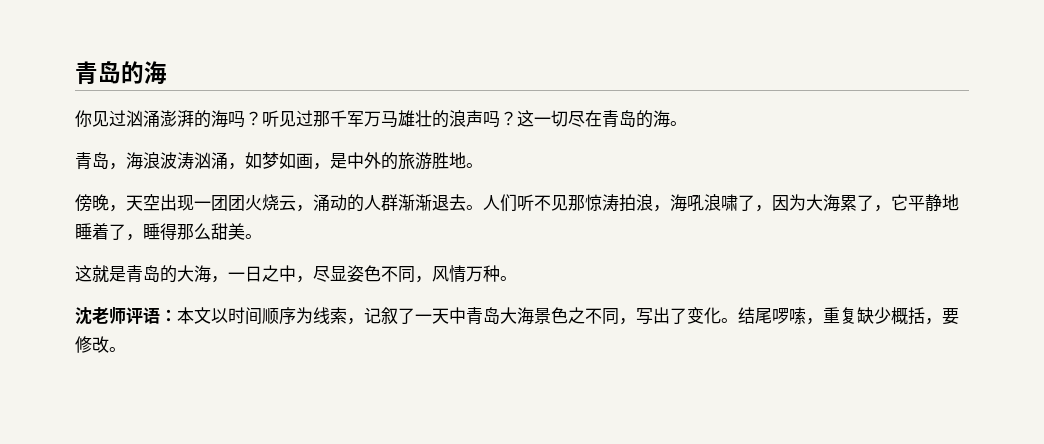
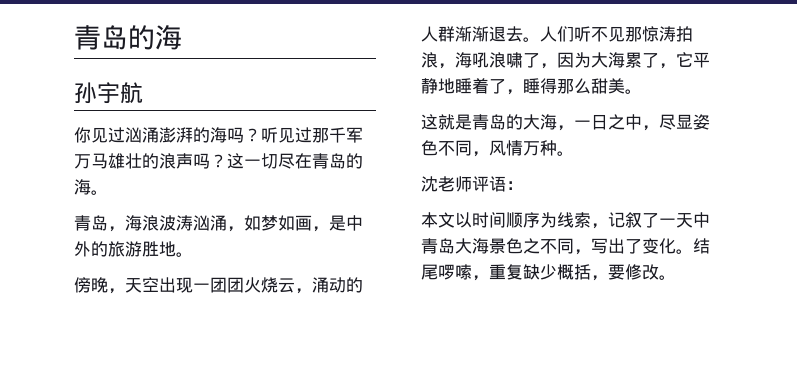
[75,61,167,85] 青岛的海 -> [74,25,182,50] [74,82,143,104] 青岛的海 // 孙宇航
(177, 315) none -> (523, 185) //

